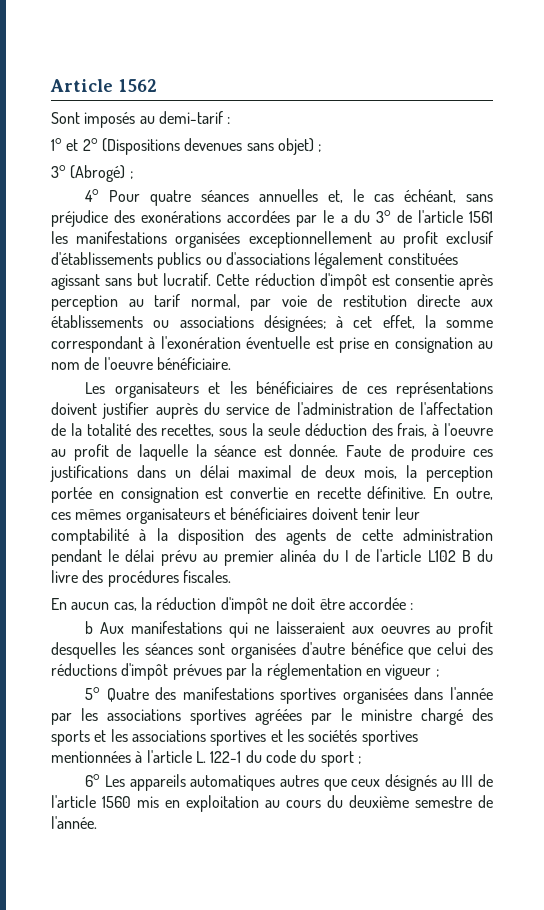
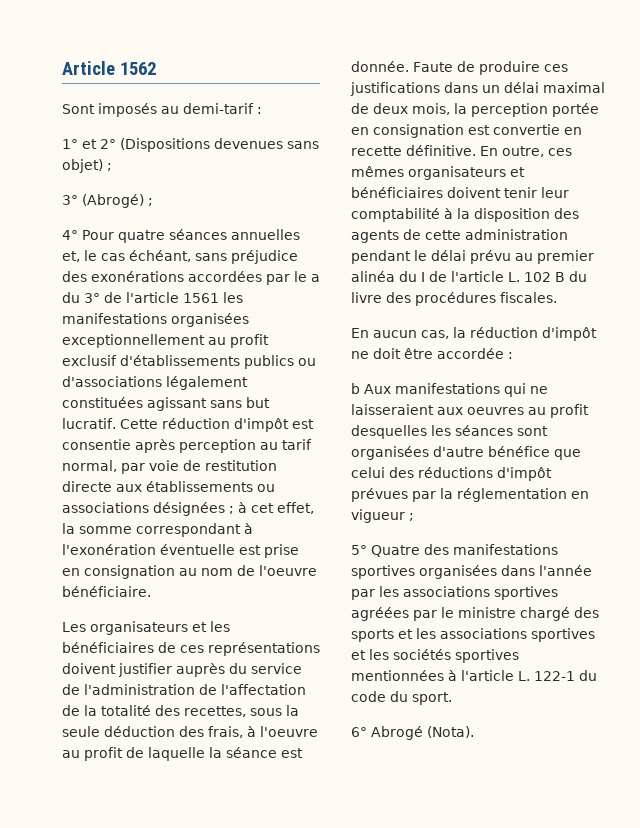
[263,315,326,332] désignées; -> [153,502,234,516] désignées ;
[427,550,456,562] L102 -> [508,272,551,282] L. 102
[320,751,361,767] sport ; -> [412,692,452,705] sport.
[105,774,494,791] [51,795,493,812] [51,816,97,829] Les appareils automatiques autres que ceux désignés au III de l'article 1560 mis en exploitation au cours du deuxième semestre de l'année. -> [371,726,474,740] Abrogé (Nota).

